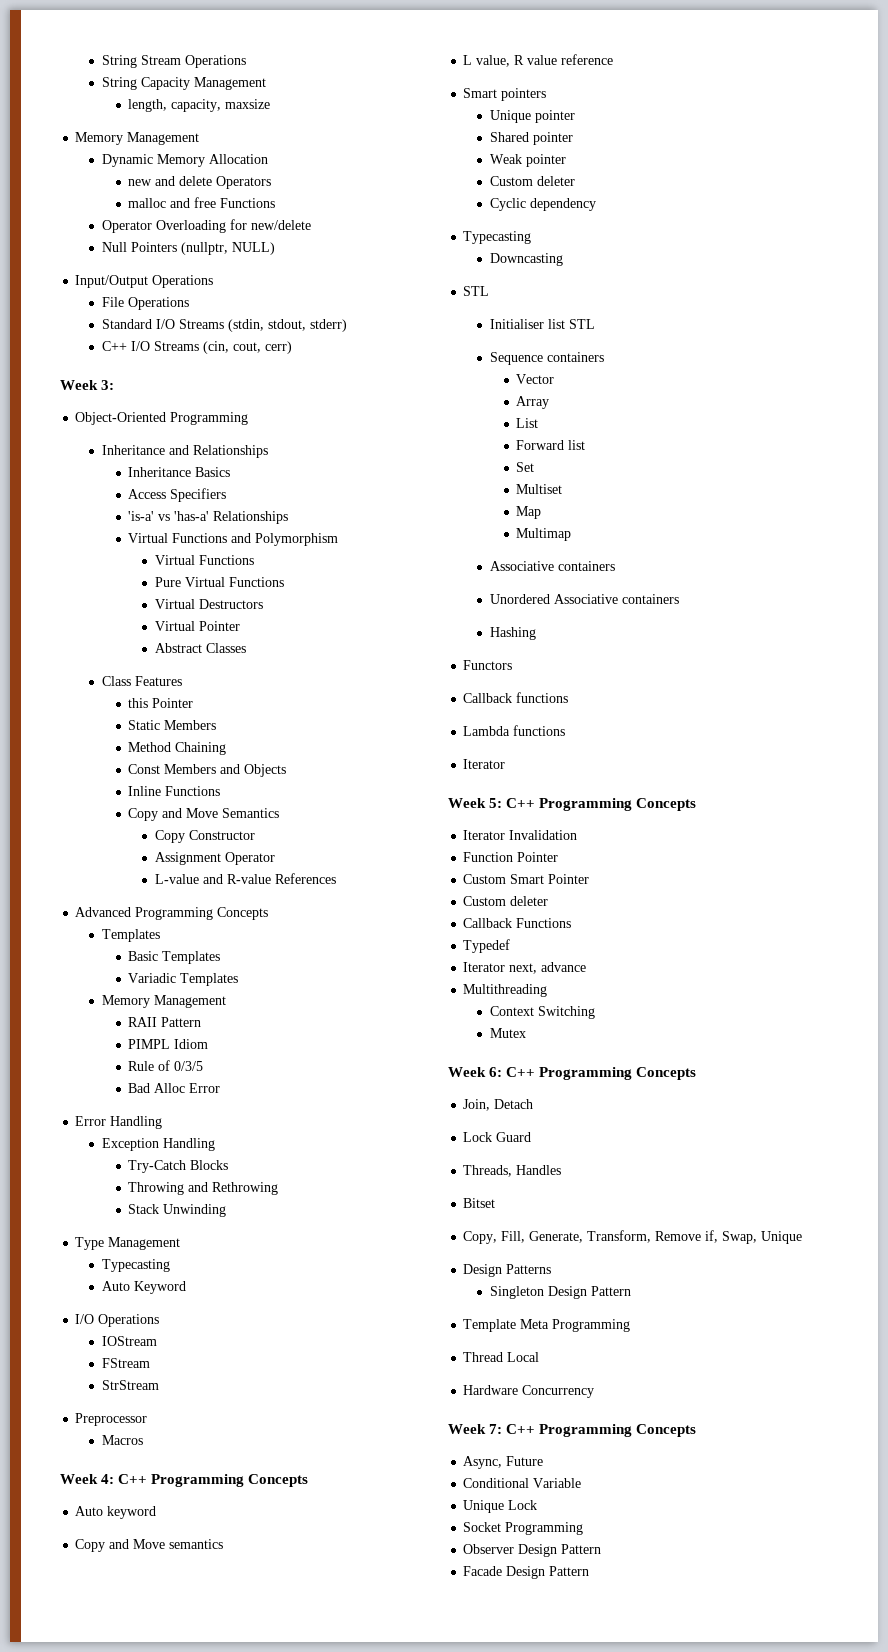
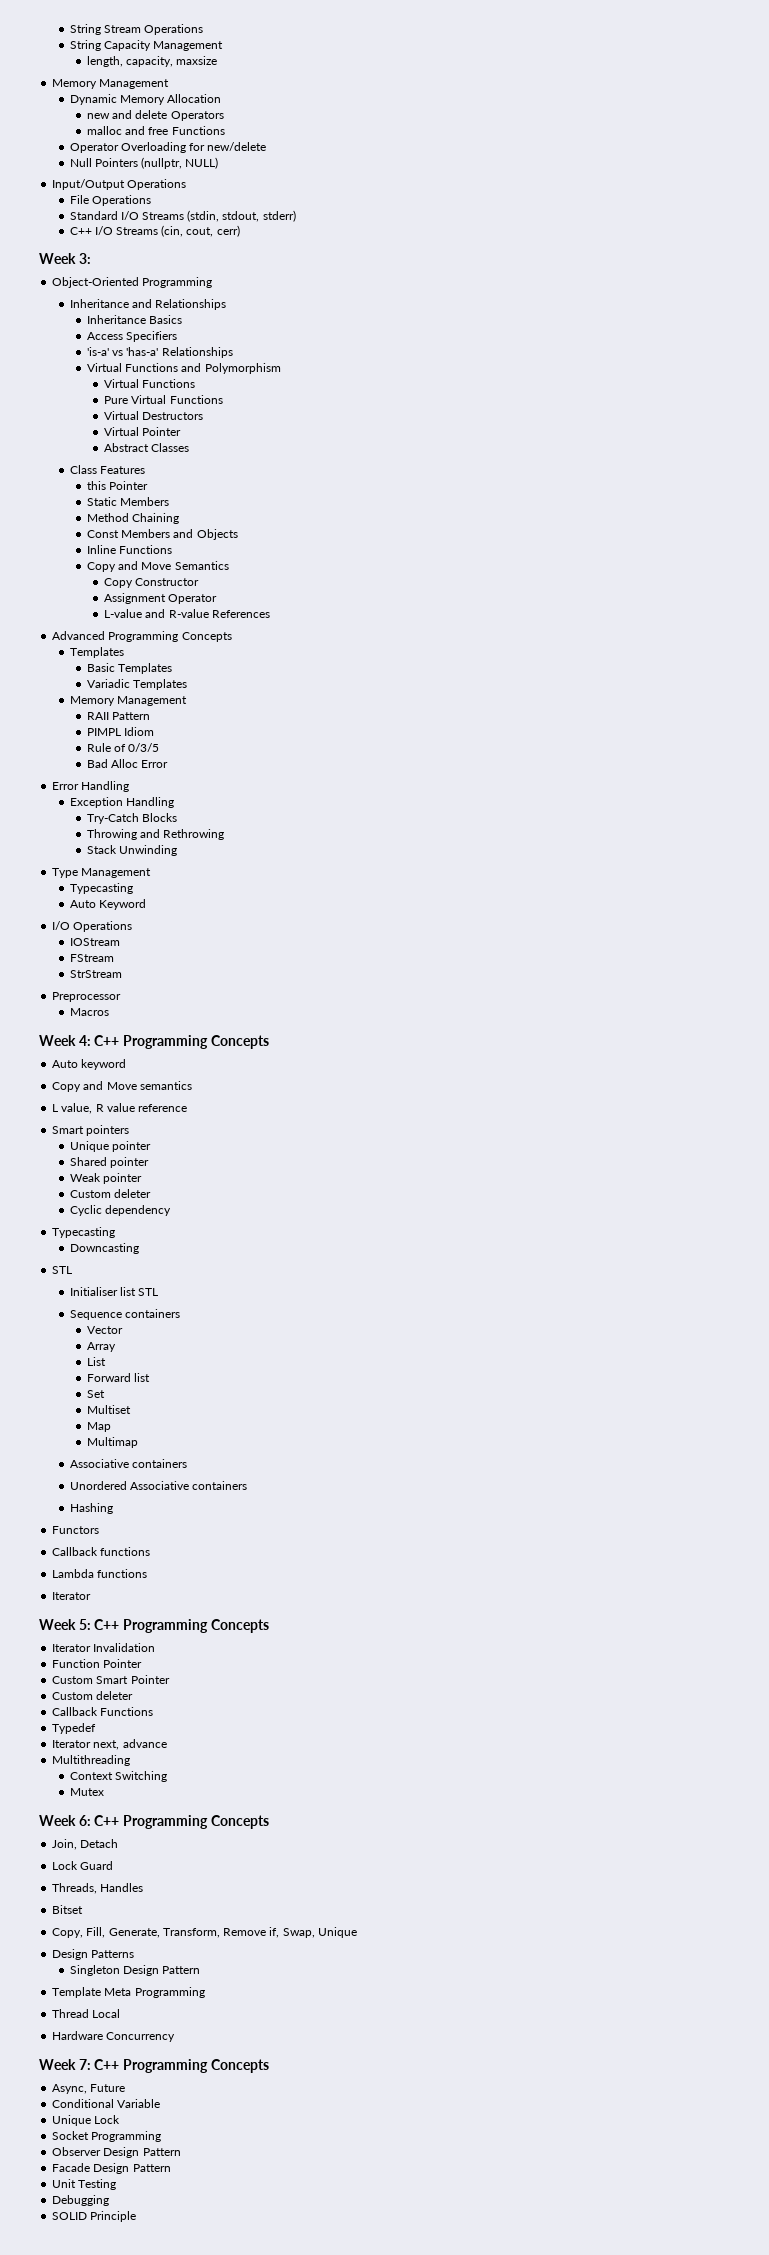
(590, 1571) none -> [52,2179,117,2190] [52,2195,110,2206] [52,2211,137,2222] // Unit Testing // Debugging // SOLID Principle

